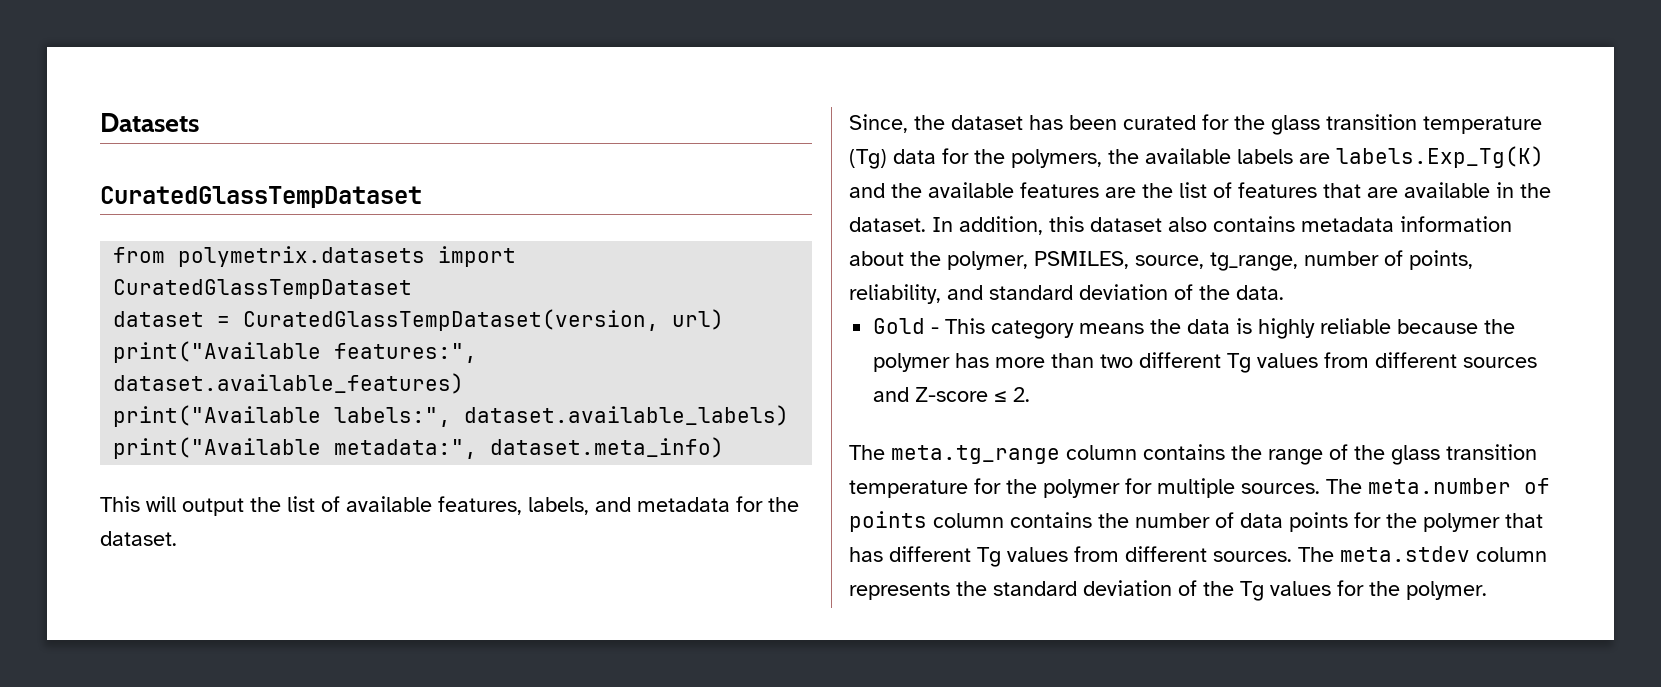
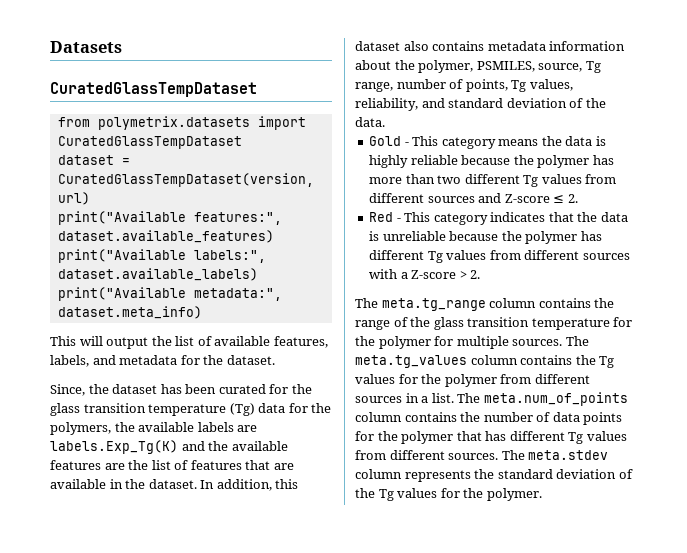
[1210,252,1298,271] tg_range, -> [585,61,601,73] [355,82,393,92] Tg range,
(1473, 260) none -> [511,79,573,92] Tg values,
(1031, 394) none -> [369,212,628,225] [369,231,602,244] [369,250,630,263] [369,269,481,279] // Red - This category indicates that the data is unreliable because the polymer has different Tg values from different sources with a Z-score > 2.
[1368,478,1550,494] [849,511,927,532] meta.number of points -> [355,355,615,368] [355,374,590,387] [355,392,628,406] meta.tg_values column contains the Tg values for the polymer from different sources in a list. The meta.num_of_points

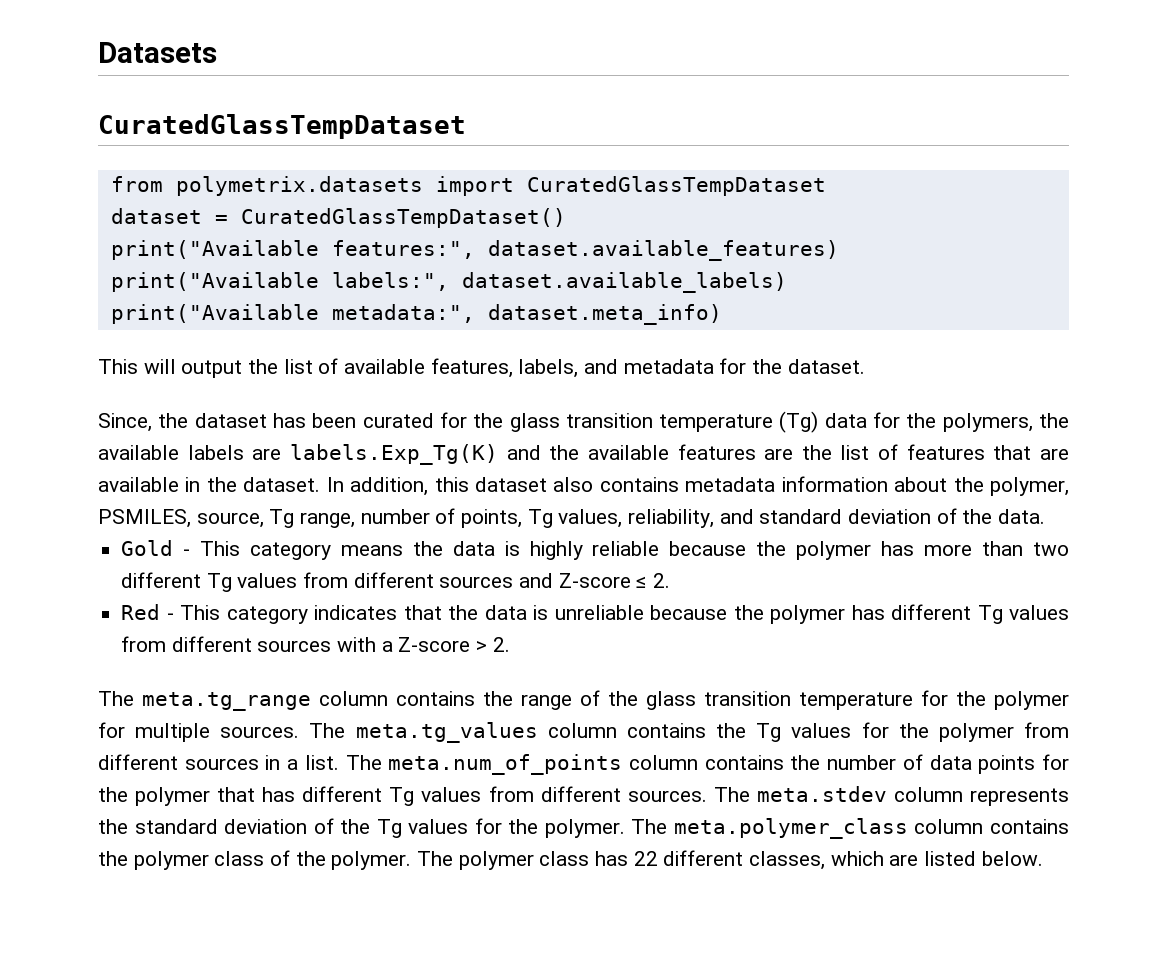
[57,173,314,187] [57,192,90,205] CuratedGlassTempDataset(version, url) -> [240,208,566,228] CuratedGlassTempDataset()
(542, 494) none -> [631,818,1069,839] [98,850,1043,870] The meta.polymer_class column contains the polymer class of the polymer. The polymer class has 22 different classes, which are listed below.

